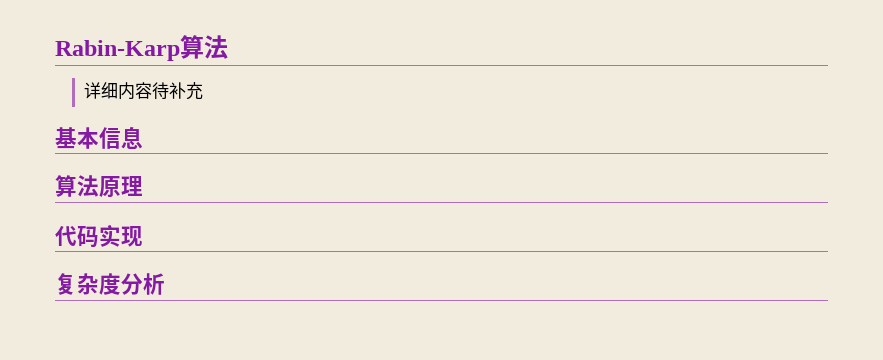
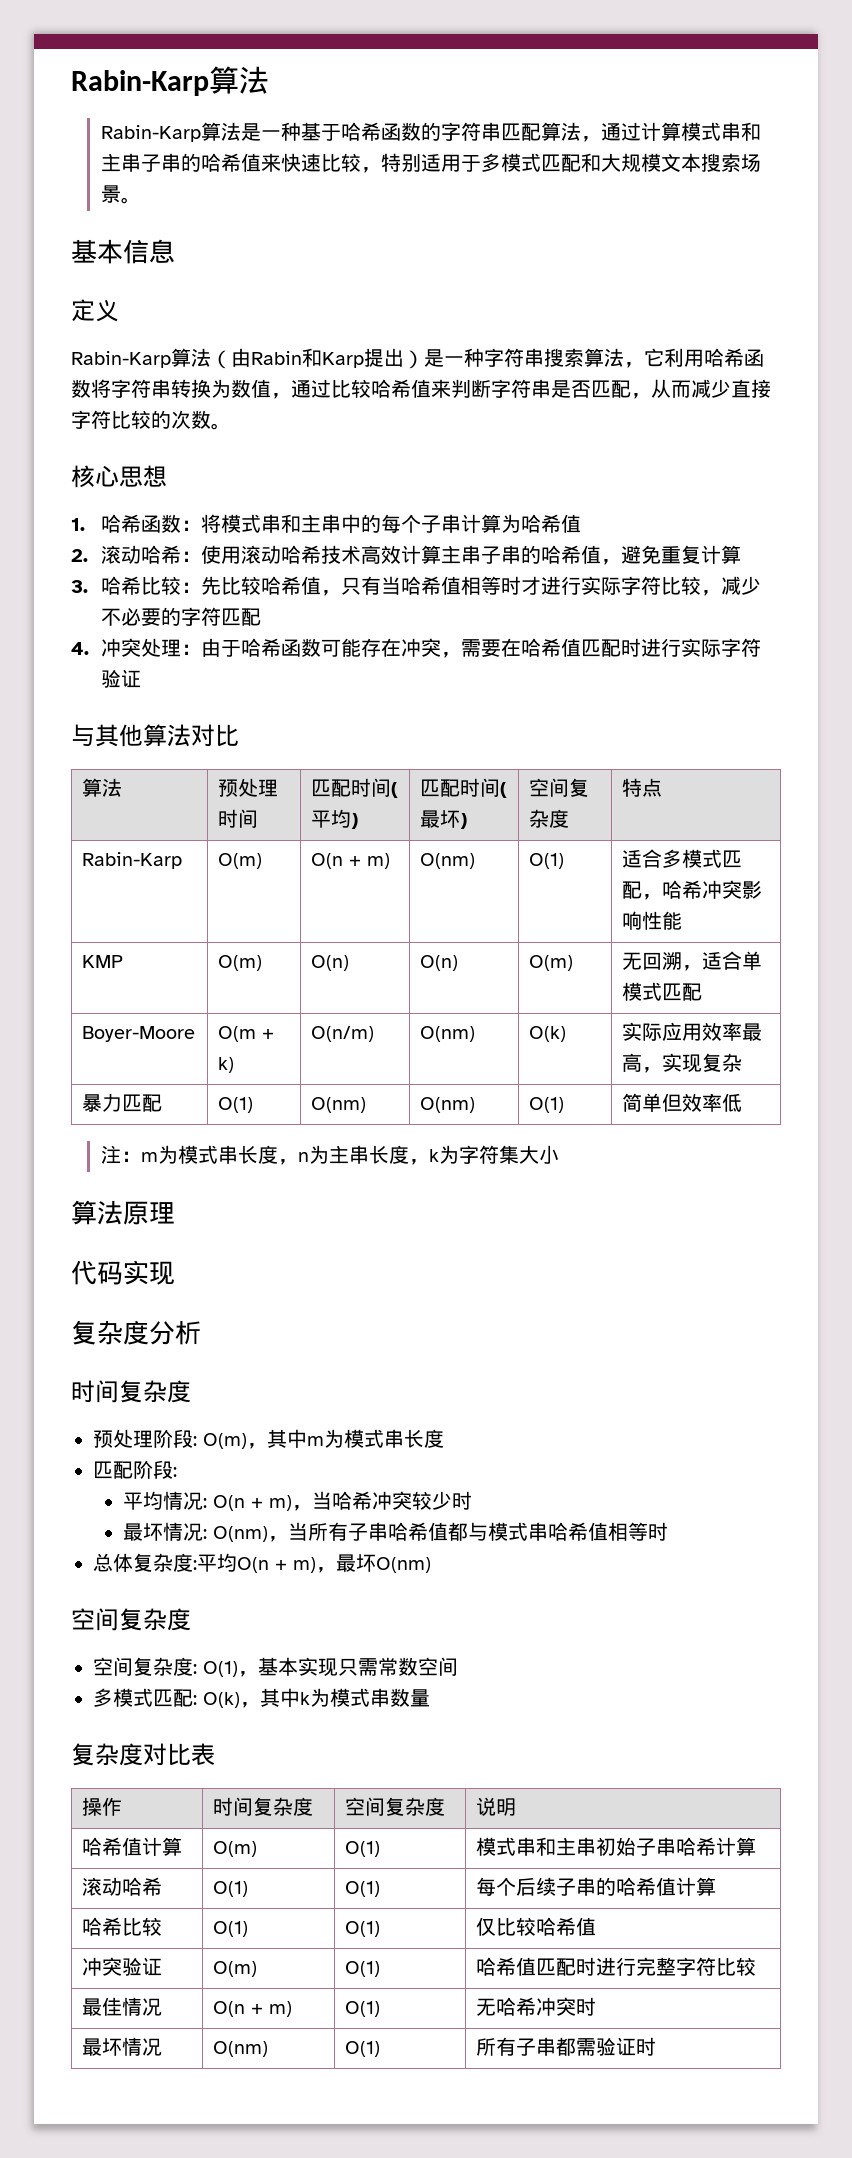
[84,82,204,100] [55,126,143,149] 详细内容待补充 // 基本信息 -> [101,122,762,142] [101,153,762,173] [101,185,142,204] [71,239,175,264] [71,299,119,322] [71,348,764,369] [71,379,771,399] [71,410,231,430] [71,465,167,488] [71,514,582,533] [71,545,742,565] [71,576,762,596] [101,607,262,626] [71,638,762,658] [101,669,142,688] [71,724,239,747] [82,778,123,797] [218,778,279,797] [218,809,259,828] [311,778,399,798] [311,809,359,829] [420,778,508,798] [420,810,468,829] [529,778,590,797] [529,809,570,828] [622,778,663,797] [82,852,183,869] [218,853,263,869] [311,853,391,869] [420,853,476,869] [529,853,565,869] [622,849,743,868] [622,880,763,900] [622,911,683,930] [82,955,124,968] [218,955,263,971] [311,955,350,971] [420,955,459,971] [529,955,574,971] [622,951,763,971] [622,982,703,1001] [82,1026,196,1042] [218,1026,275,1042] [218,1057,235,1073] [311,1026,375,1042] [420,1026,476,1042] [529,1026,567,1042] [622,1022,763,1041] [622,1053,743,1073] [82,1093,163,1112] [218,1097,254,1113] [311,1097,367,1113] [420,1097,476,1113] [529,1097,565,1113] [622,1093,743,1112] [101,1145,560,1165] Rabin-Karp算法是一种基于哈希函数的字符串匹配算法，通过计算模式串和主串子串的哈希值来快速比较，特别适用于多模式匹配和大规模文本搜索场景。 // 基本信息 // 定义 // Rabin-Karp算法（由Rabin和Karp提出）是一种字符串搜索算法，它利用哈希函数将字符串转换为数值，通过比较哈希值来判断字符串是否匹配，从而减少直接字符比较的次数。 // 核心思想 // 1.哈希函数：将模式串和主串中的每个子串计算为哈希值 // 2.滚动哈希：使用滚动哈希技术高效计算主串子串的哈希值，避免重复计算 // 3.哈希比较：先比较哈希值，只有当哈希值相等时才进行实际字符比较，减少不必要的字符匹配 // 4.冲突处理：由于哈希函数可能存在冲突，需要在哈希值匹配时进行实际字符验证 // 与其他算法对比 // 算法 | 预处理时间 | 匹配时间(平均) | 匹配时间(最坏) | 空间复杂度 | 特点 // Rabin-Karp | O(m) | O(n + m) | O(nm) | O(1) | 适合多模式匹配，哈希冲突影响性能 // KMP | O(m) | O(n) | O(n) | O(m) | 无回溯，适合单模式匹配 // Boyer-Moore | O(m + k) | O(n/m) | O(nm) | O(k) | 实际应用效率最高，实现复杂 // 暴力匹配 | O(1) | O(nm) | O(nm) | O(1) | 简单但效率低 // 注：m为模式串长度，n为主串长度，k为字符集大小
(165, 284) none -> [71,1380,191,1403] [93,1429,444,1449] [93,1460,177,1479] [123,1491,473,1511] [123,1522,669,1542] [93,1553,431,1573] [71,1608,191,1631] [93,1657,458,1677] [93,1688,430,1708] [71,1743,215,1766] [82,1797,123,1816] [213,1797,314,1816] [345,1797,446,1816] [476,1797,517,1816] [82,1837,183,1856] [213,1841,258,1857] [345,1841,381,1857] [476,1837,757,1856] [82,1877,163,1896] [213,1881,249,1897] [345,1881,381,1897] [476,1877,717,1896] [82,1917,163,1936] [213,1921,249,1937] [345,1921,381,1937] [476,1917,597,1936] [82,1957,163,1976] [213,1961,258,1977] [345,1961,381,1977] [476,1957,757,1976] [82,1997,163,2016] [213,2001,293,2017] [345,2001,381,2017] [476,1997,597,2016] [82,2037,163,2056] [213,2041,269,2057] [345,2041,381,2057] [476,2037,657,2056] // 时间复杂度 // 预处理阶段: O(m)，其中m为模式串长度 // 匹配阶段: // 平均情况: O(n + m)，当哈希冲突较少时 // 最坏情况: O(nm)，当所有子串哈希值都与模式串哈希值相等时 // 总体复杂度:平均O(n + m)，最坏O(nm) // 空间复杂度 // 空间复杂度: O(1)，基本实现只需常数空间 // 多模式匹配: O(k)，其中k为模式串数量 // 复杂度对比表 // 操作 | 时间复杂度 | 空间复杂度 | 说明 // 哈希值计算 | O(m) | O(1) | 模式串和主串初始子串哈希计算 // 滚动哈希 | O(1) | O(1) | 每个后续子串的哈希值计算 // 哈希比较 | O(1) | O(1) | 仅比较哈希值 // 冲突验证 | O(m) | O(1) | 哈希值匹配时进行完整字符比较 // 最佳情况 | O(n + m) | O(1) | 无哈希冲突时 // 最坏情况 | O(nm) | O(1) | 所有子串都需验证时

